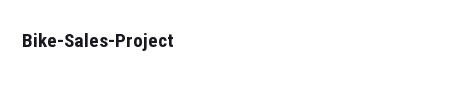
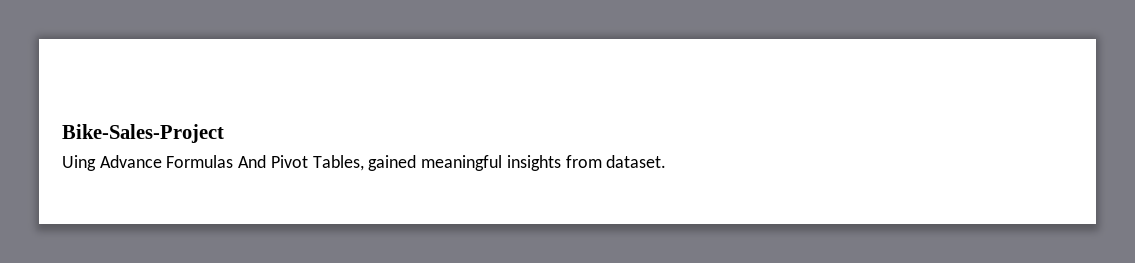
(174, 42) none -> [62,155,667,171] // Uing Advance Formulas And Pivot Tables, gained meaningful insights from dataset.

